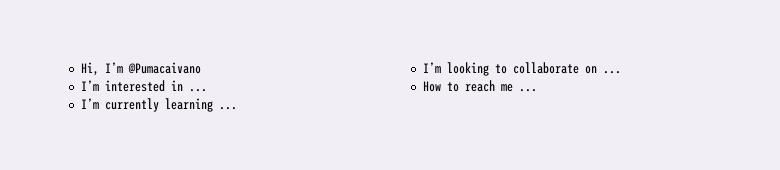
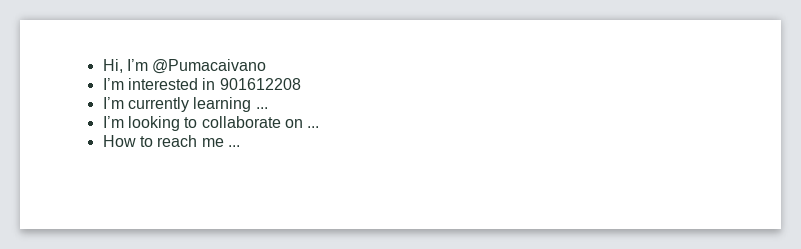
[188,89,207,92] ... -> [219,78,301,90] 901612208

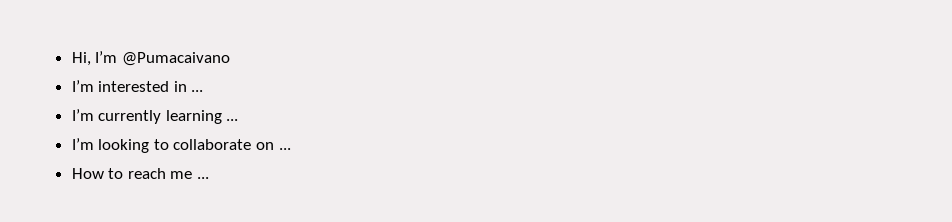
[219,78,301,90] 901612208 -> [191,90,204,92] ...

